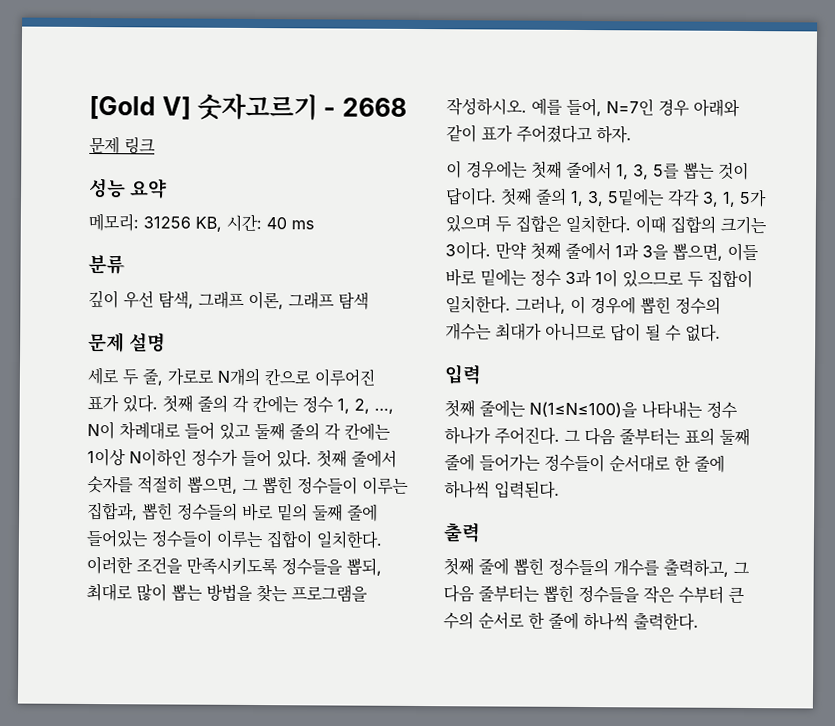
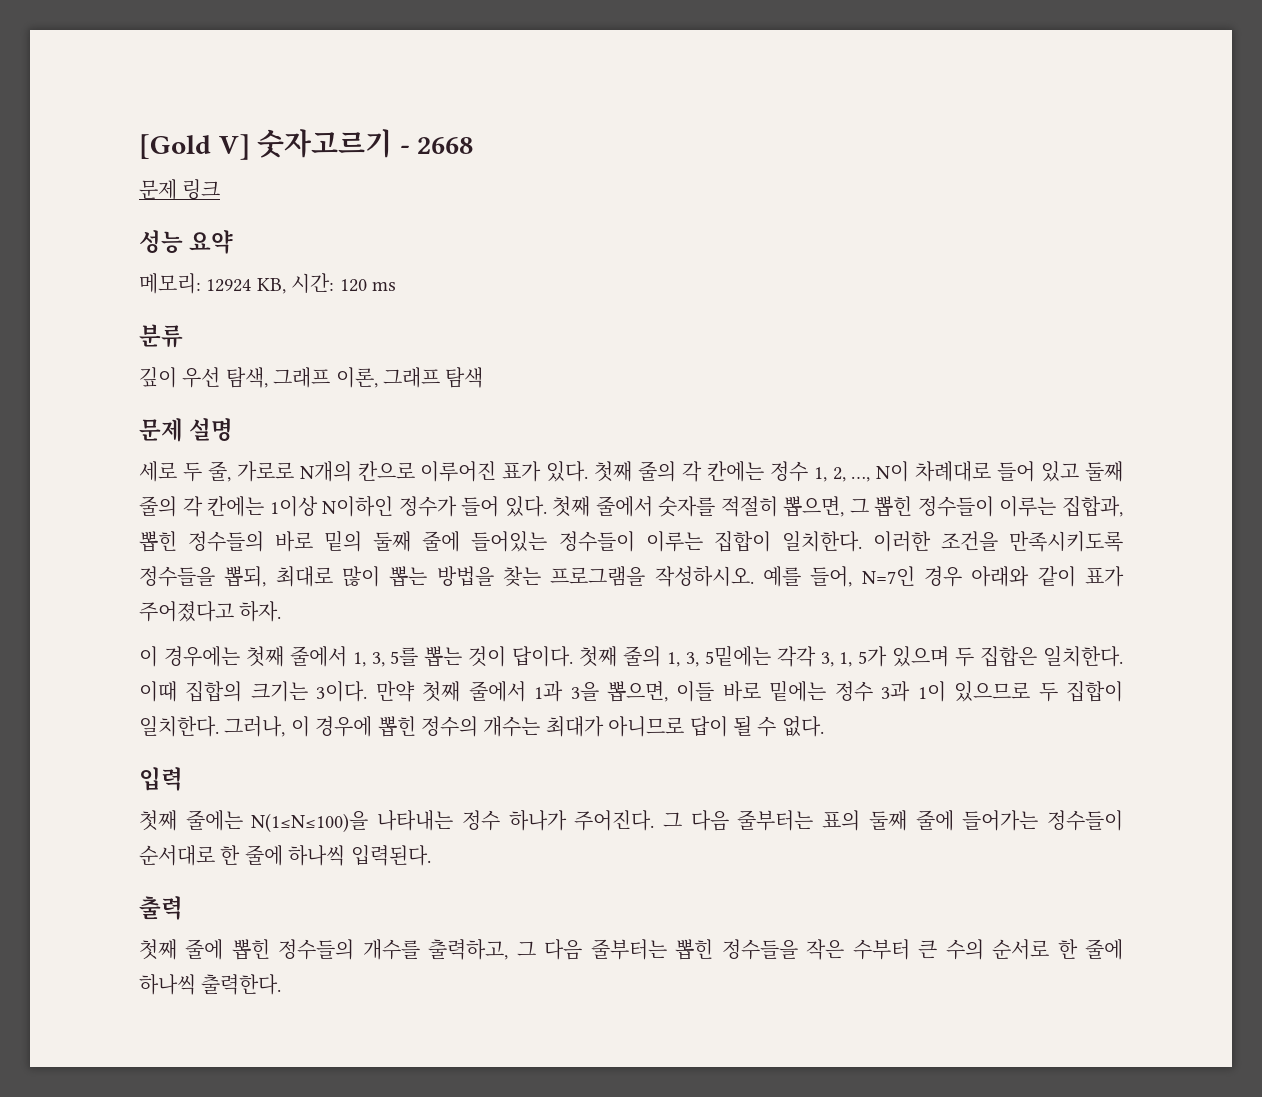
[143,216,191,229] 31256 -> [206,279,252,292] 12924
[266,217,287,230] 40 -> [339,279,367,292] 120

